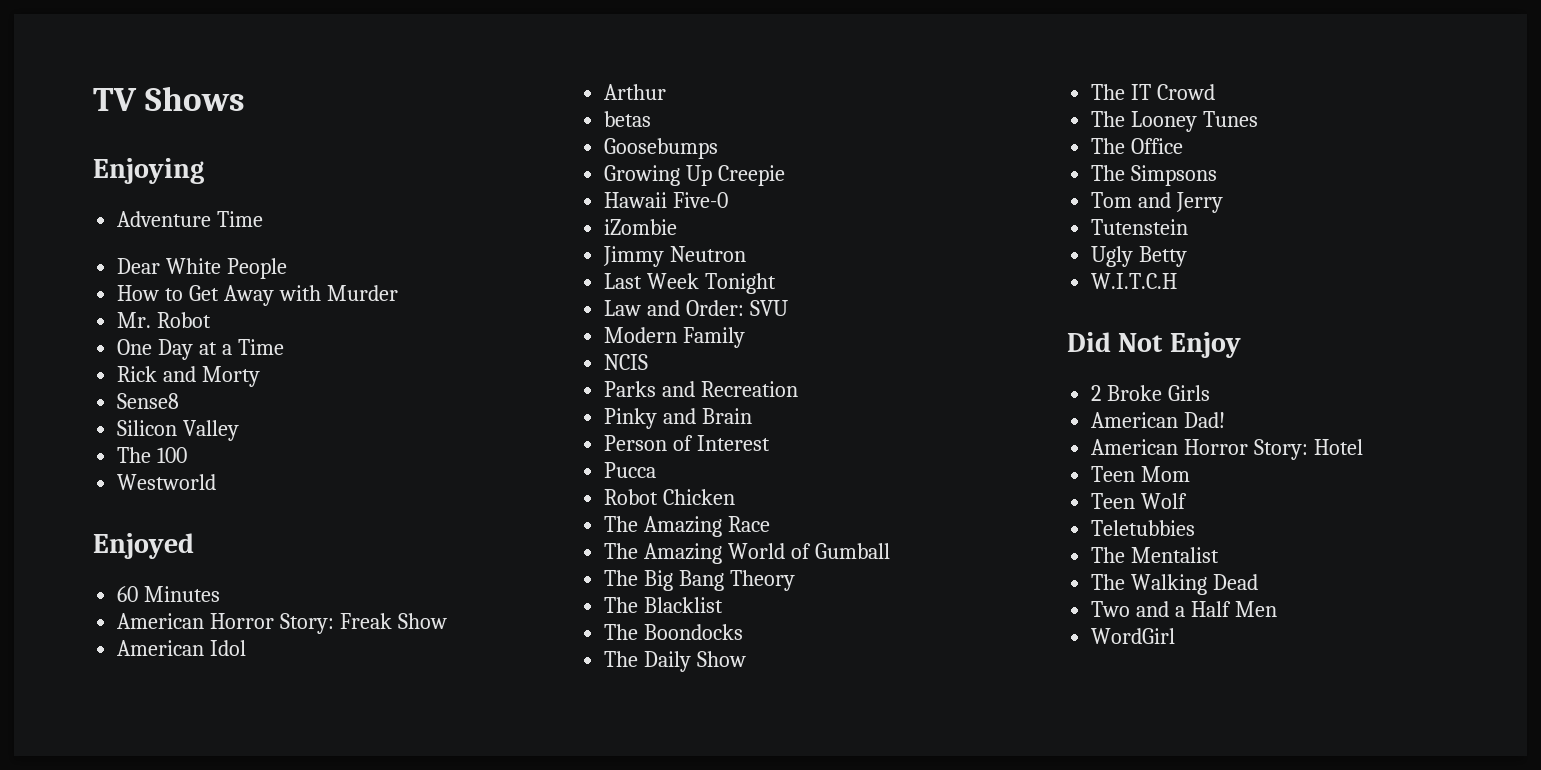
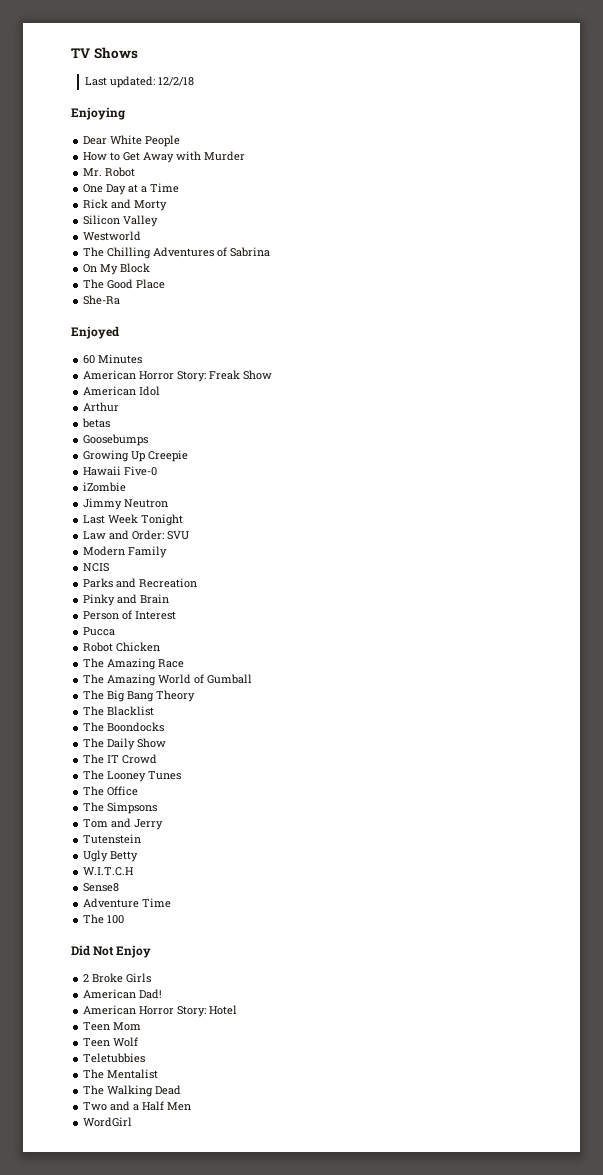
(246, 98) none -> [84,76,194,88] // Last updated: 12/2/18
[117,211,264,227] // Adventure Time -> (125, 113) none
[117,393,180,409] // Sense8 -> (168, 205) none
[117,447,188,463] [117,474,217,490] // The 100 // Westworld -> [83,231,142,241] [83,247,271,259] [83,263,151,275] [83,279,166,289] [83,295,121,305] // Westworld // The Chilling Adventures of Sabrina // On My Block // The Good Place // She-Ra
(1178, 281) none -> [83,883,120,892] [83,898,172,908] [83,914,125,924] // Sense8 // Adventure Time // The 100

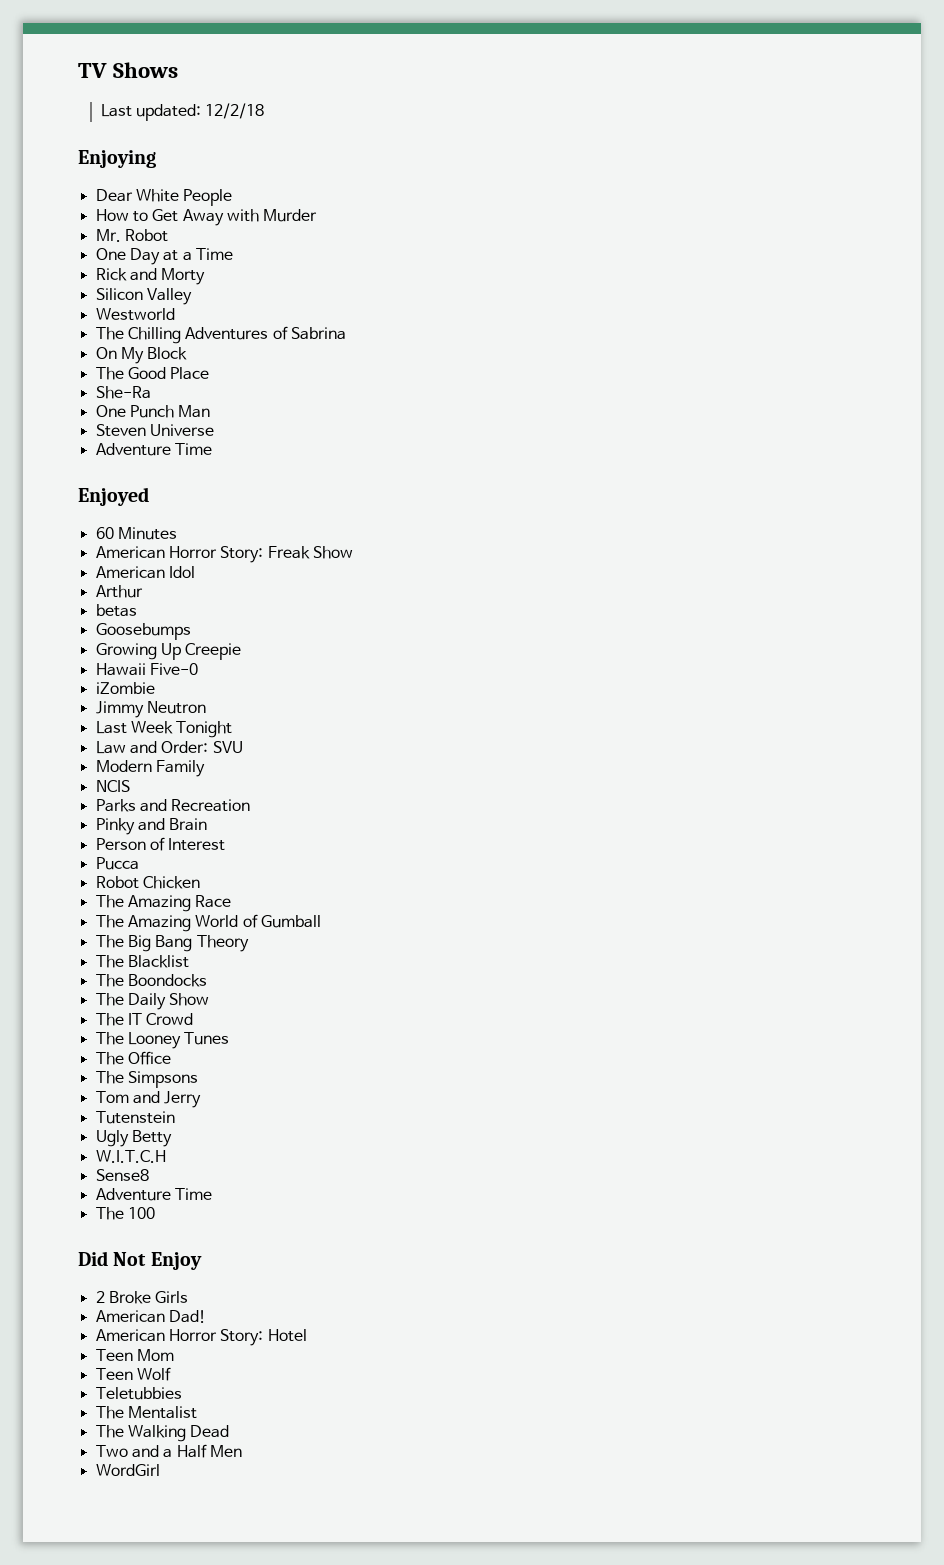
(121, 300) none -> [95,405,211,418] [95,424,214,437] [95,443,212,456] // One Punch Man // Steven Universe // Adventure Time

